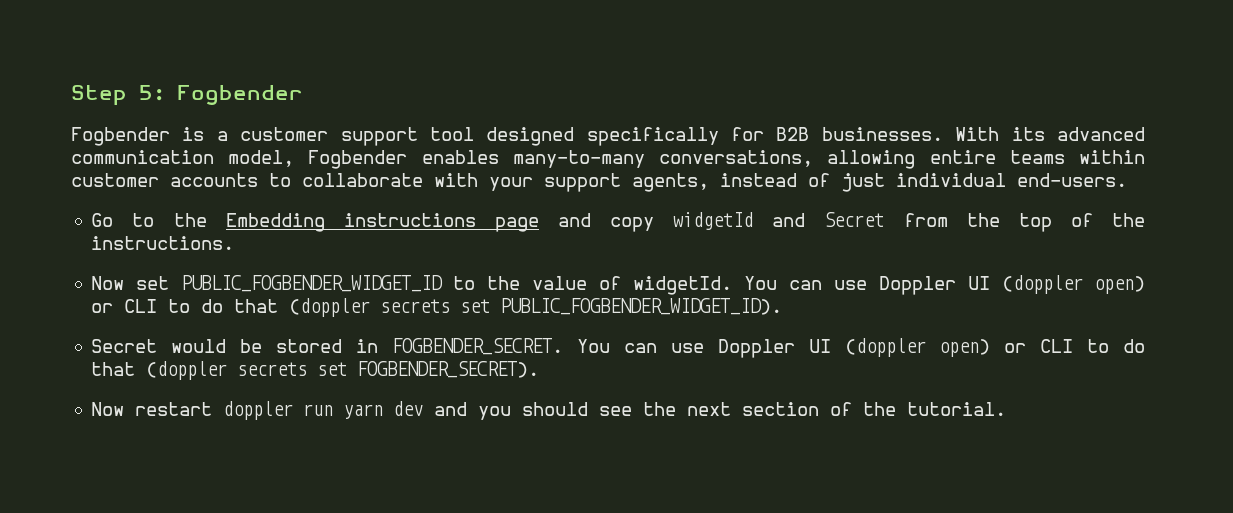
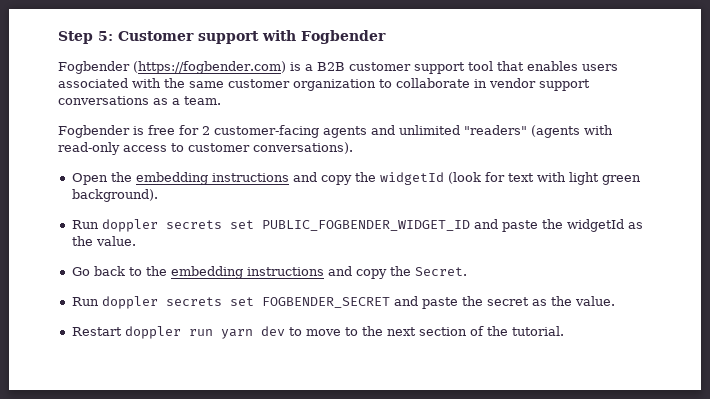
(165, 93) none -> [118,30,296,44] Customer support with
(170, 136) none -> [133,61,286,74] (https://fogbender.com)
(228, 136) none -> [316,62,345,71] B2B
[486,127,1145,146] [71,150,1145,169] [71,173,1127,192] designed specifically for B2B businesses. With its advanced communication model, Fogbender enables many-to-many conversations, allowing entire teams within customer accounts to collaborate with your support agents, instead of just individual end-users. -> [496,61,618,71] [58,78,590,91] [58,96,221,105] [58,125,613,138] [58,142,353,155] [71,172,641,185] [71,189,158,202] [71,219,643,232] [71,236,136,246] that enables users associated with the same customer organization to collaborate in vendor support conversations as a team. // Fogbender is free for 2 customer-facing agents and unlimited "readers" (agents with read-only access to customer conversations). // Open the embedding instructions and copy the widgetId (look for text with light green background). // Run doppler secrets set PUBLIC_FOGBENDER_WIDGET_ID and paste the widgetId as the value.
[132,212,1145,232] [91,236,235,250] [91,275,1145,295] [91,298,783,317] [91,338,1145,358] [91,361,540,380] [91,401,633,420] to the Embedding instructions page and copy widgetId and Secret from the top of the instructions. // Now set PUBLIC_FOGBENDER_WIDGET_ID to the value of widgetId. You can use Doppler UI (doppler open) or CLI to do that (doppler secrets set PUBLIC_FOGBENDER_WIDGET_ID). // Secret would be stored in FOGBENDER_SECRET. You can use Doppler UI (doppler open) or CLI to do that (doppler secrets set FOGBENDER_SECRET). // Now restart doppler run yarn dev and you should see -> [93,266,467,279] [71,296,615,309] [71,326,358,339] back to the embedding instructions and copy the Secret. // Run doppler secrets set FOGBENDER_SECRET and paste the secret as the value. // Restart doppler run yarn dev to move to

